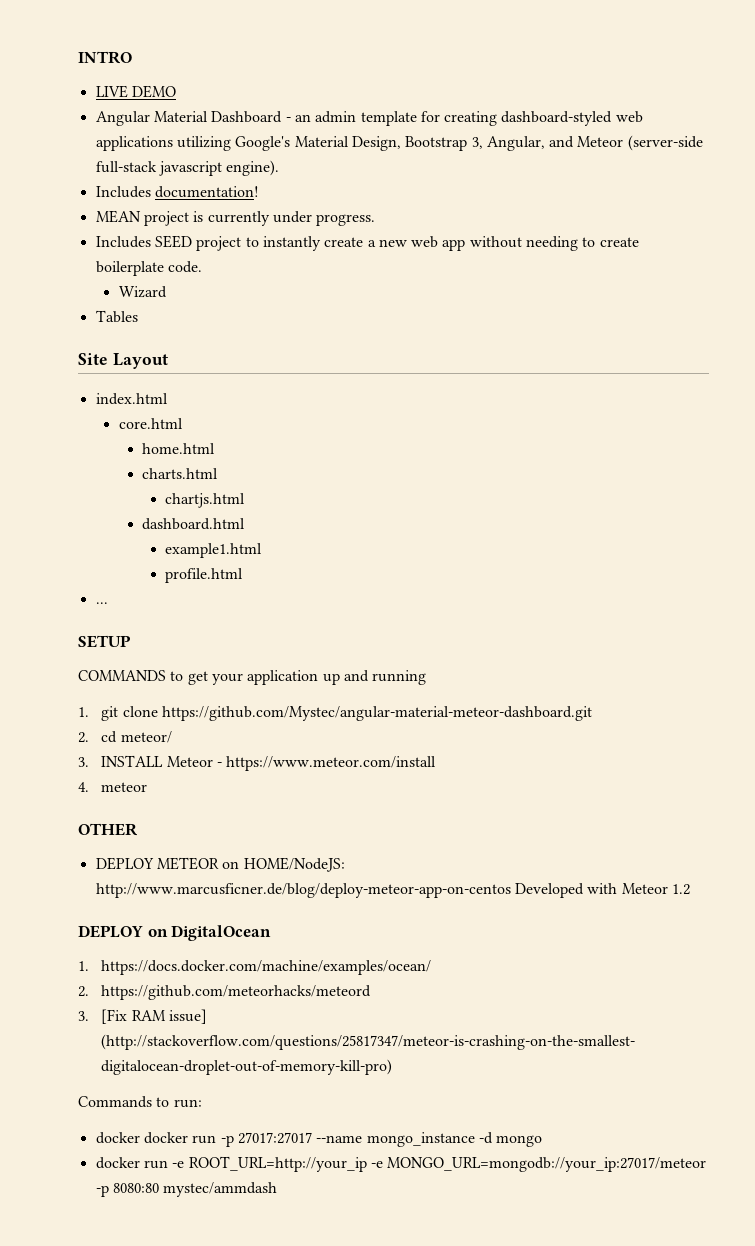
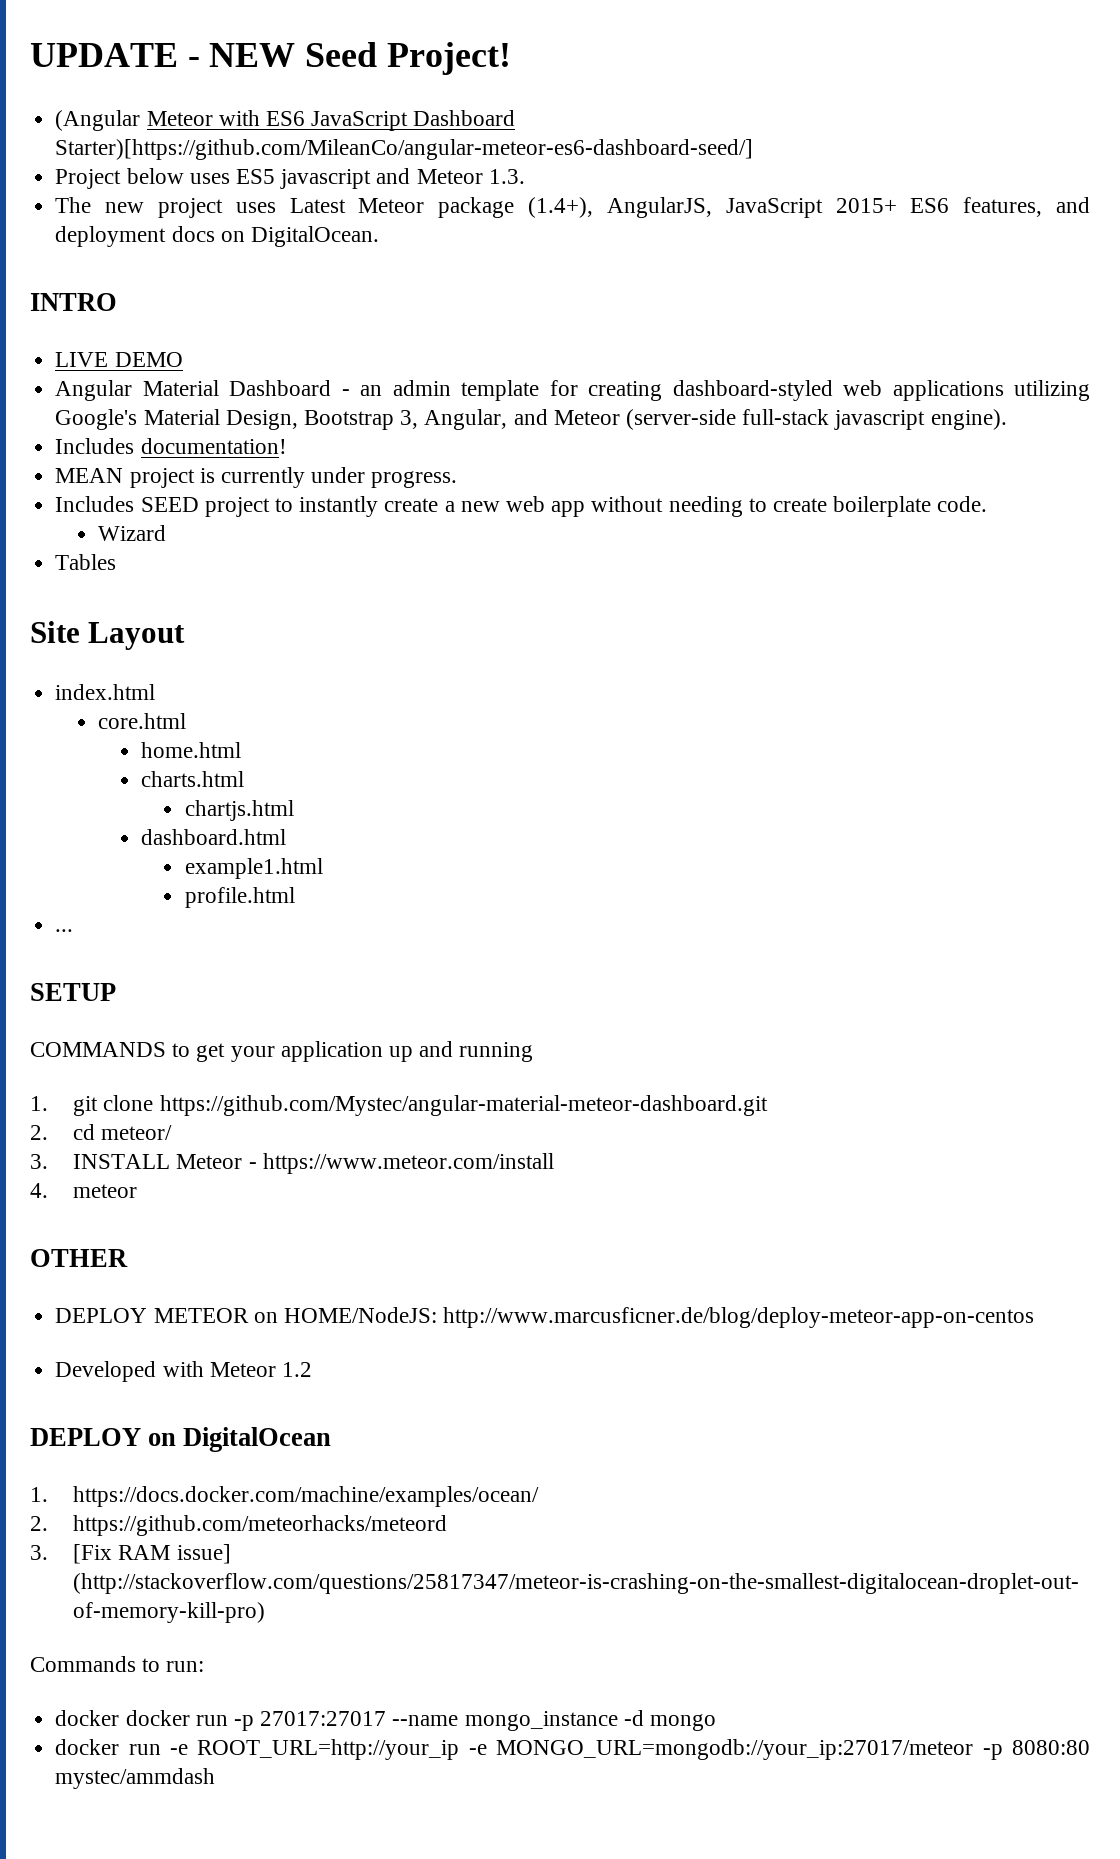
(78, 57) none -> [30,42,511,75] [55,110,516,131] [55,139,754,160] [55,168,525,189] [55,197,1090,218] [55,226,379,247] UPDATE - NEW Seed Project! // (Angular Meteor with ES6 JavaScript Dashboard Starter)[https://github.com/MileanCo/angular-meteor-es6-dashboard-seed/] // Project below uses ES5 javascript and Meteor 1.3. // The new project uses Latest Meteor package (1.4+), AngularJS, JavaScript 2015+ ES6 features, and deployment docs on DigitalOcean. //
(511, 890) none -> (1035, 1317) //

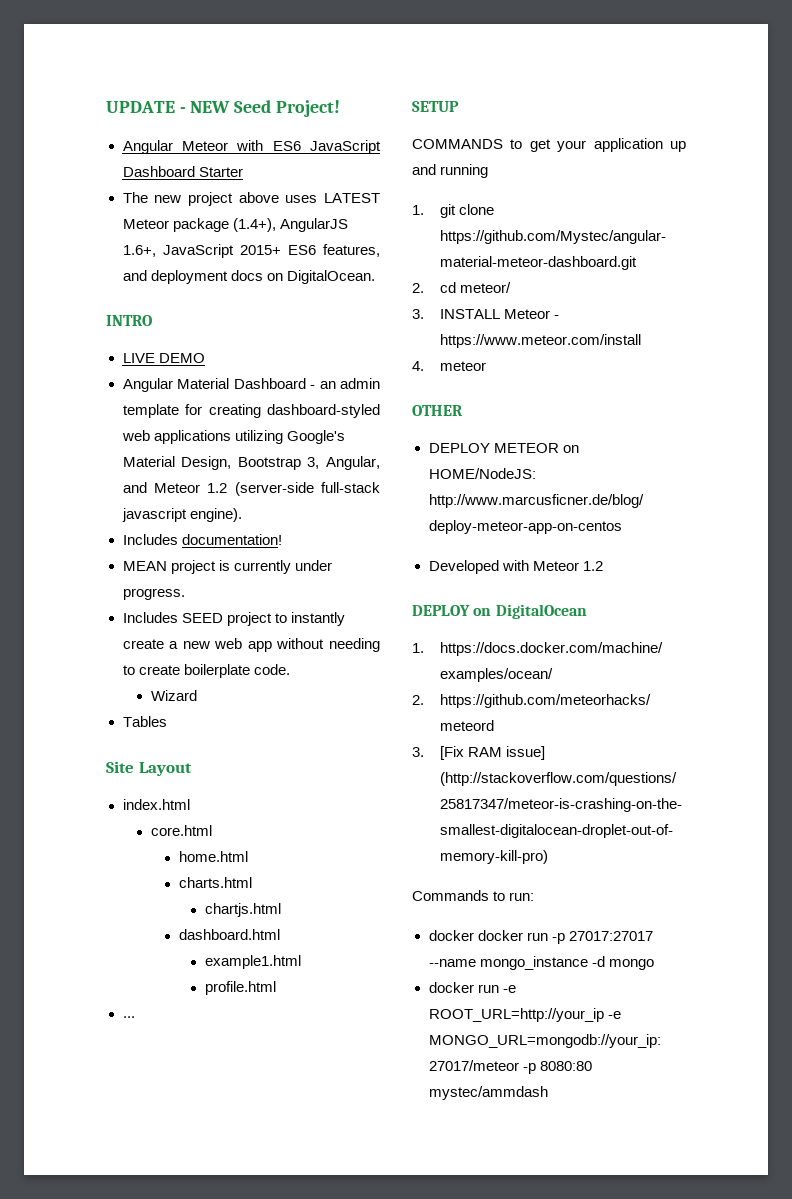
[55,110,141,131] (Angular -> [122,140,173,154] Angular
[55,139,754,160] [55,168,525,189] Starter)[https://github.com/MileanCo/angular-meteor-es6-dashboard-seed/] // Project below uses ES5 javascript and Meteor 1.3. -> [198,167,243,177] Starter
[235,198,346,213] uses Latest -> [238,192,380,203] above uses LATEST
[606,197,712,218] AngularJS, -> [279,218,348,232] [122,245,156,257] AngularJS 1.6+,
(620, 417) none -> [207,483,228,493] 1.2

